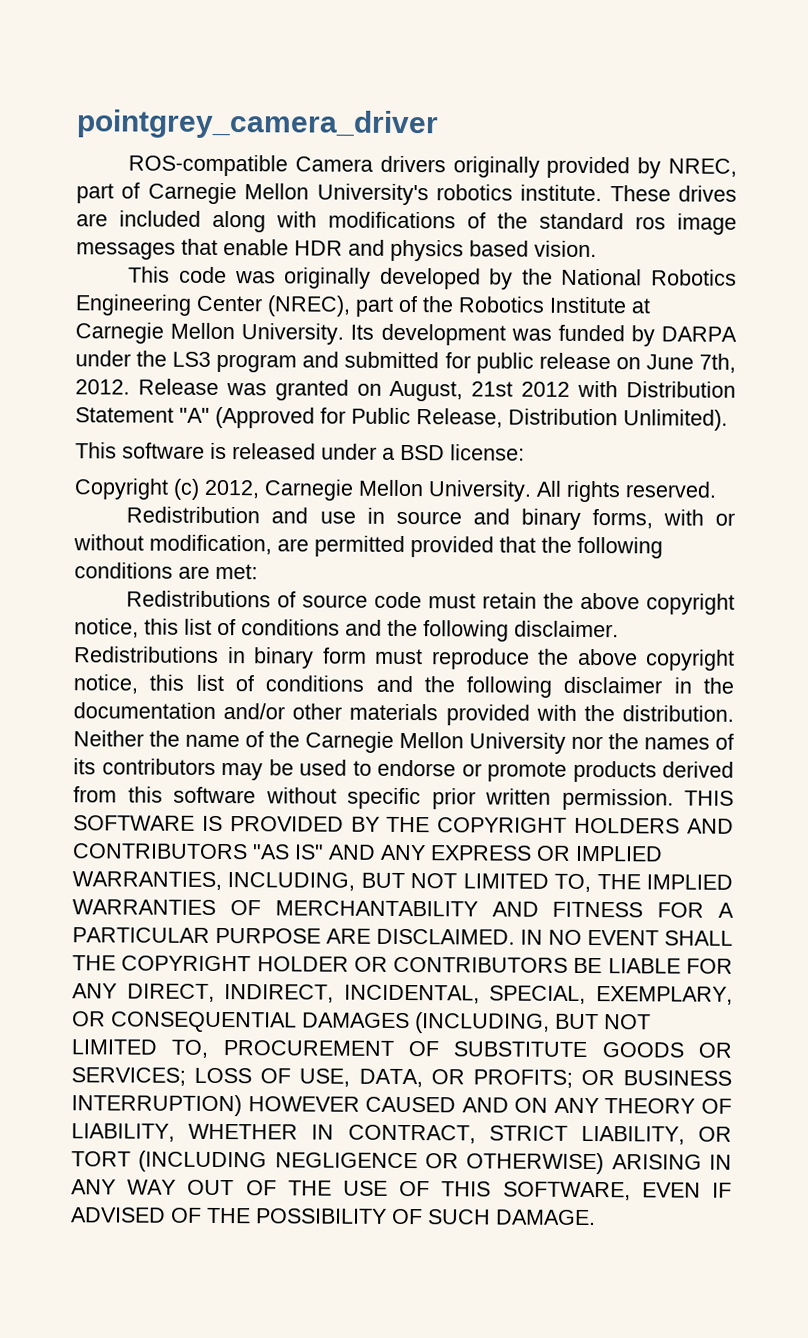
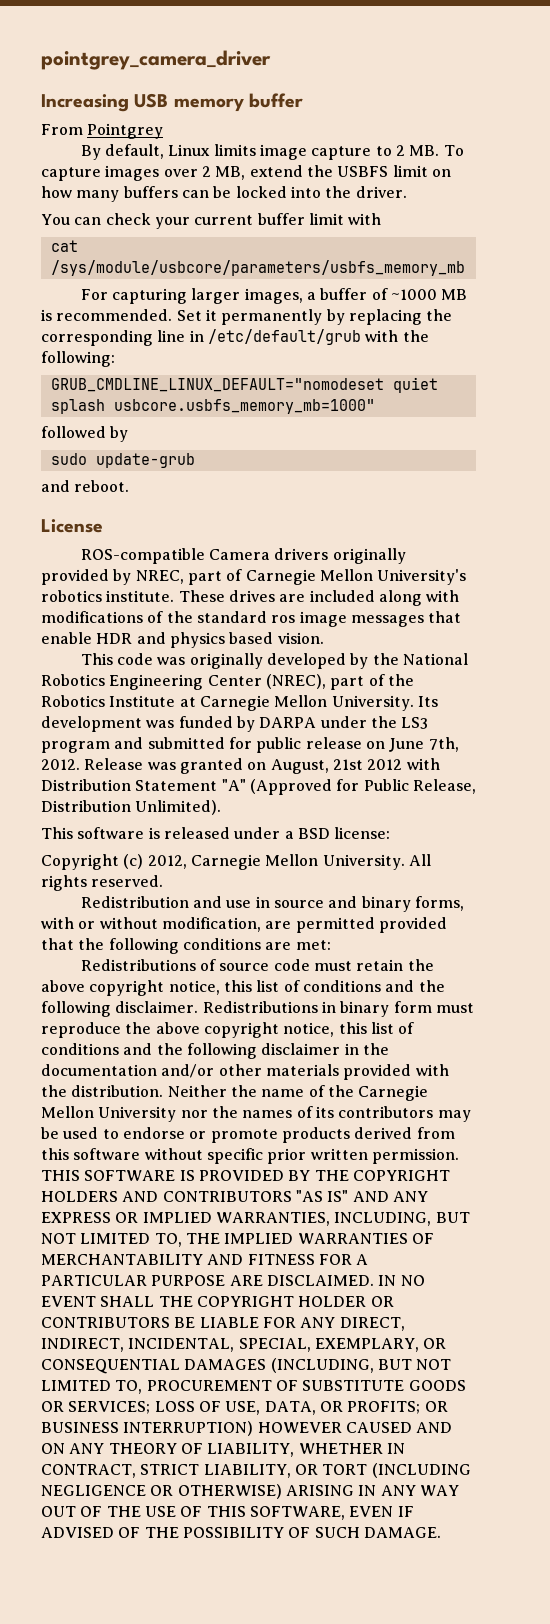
(439, 124) none -> [41,93,303,112] [41,123,164,139] [80,144,464,160] [41,165,451,181] [41,186,407,202] [41,213,382,229] [50,240,78,252] [50,260,465,276] [80,288,468,304] [41,309,453,325] [41,329,429,346] [41,351,115,367] [50,377,438,393] [50,399,375,414] [41,426,129,442] [50,453,195,468] [41,480,130,492] [41,519,103,533] // Increasing USB memory buffer // From Pointgrey // By default, Linux limits image capture to 2 MB. To capture images over 2 MB, extend the USBFS limit on how many buffers can be locked into the driver. // You can check your current buffer limit with // cat /sys/module/usbcore/parameters/usbfs_memory_mb // For capturing larger images, a buffer of ~1000 MB is recommended. Set it permanently by replacing the corresponding line in /etc/default/grub with the following: // GRUB_CMDLINE_LINUX_DEFAULT="nomodeset quiet splash usbcore.usbfs_memory_mb=1000" // followed by // sudo update-grub // and reboot. // License

